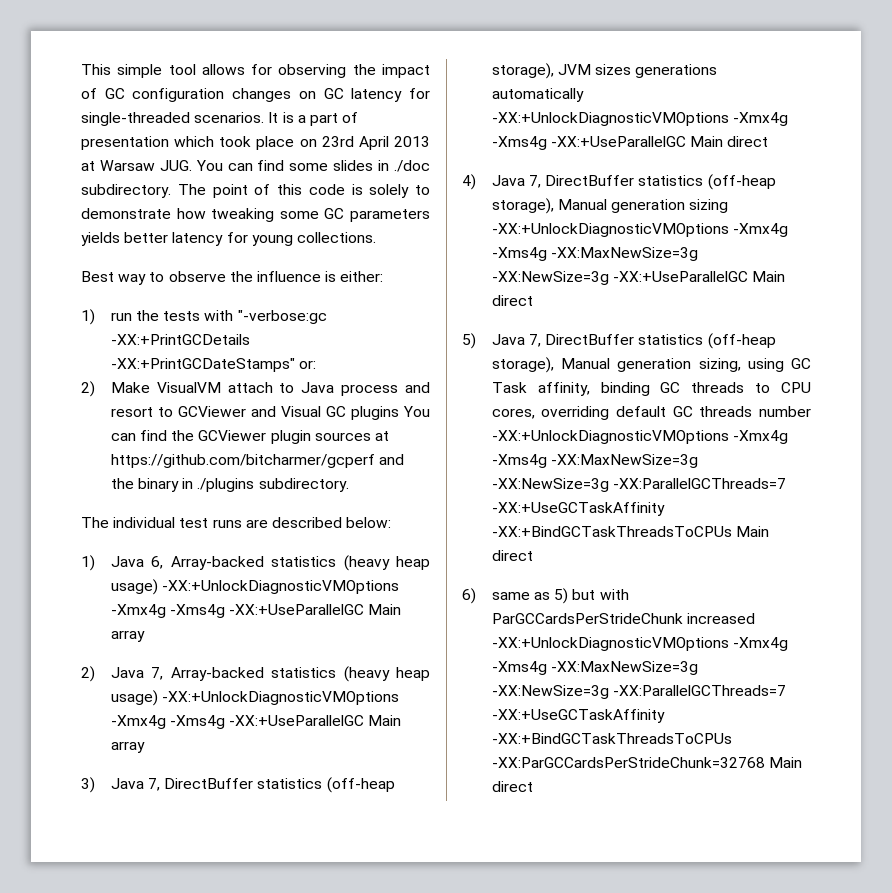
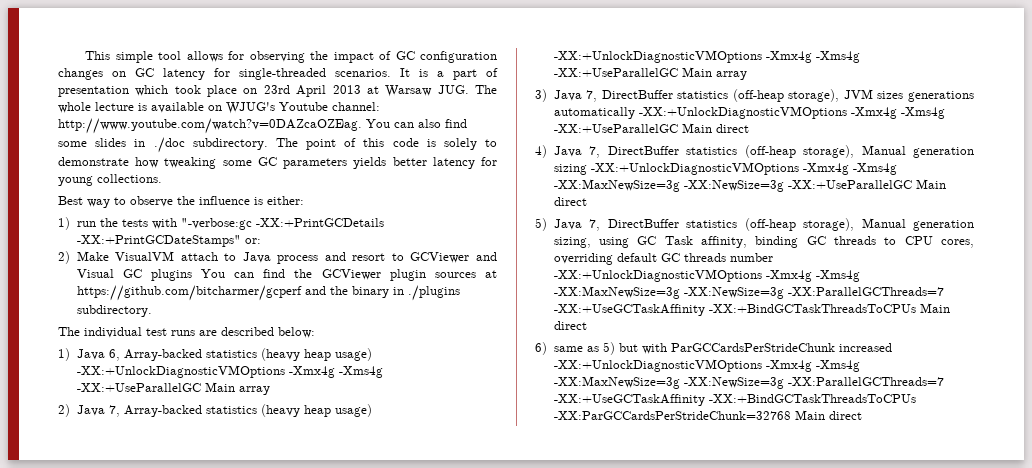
[195,160,253,171] You can -> [475,85,498,94] [58,102,380,114] [58,118,441,134] The whole lecture is available on WJUG's Youtube channel: http://www.youtube.com/watch?v=0DAZcaOZEag. You can also

